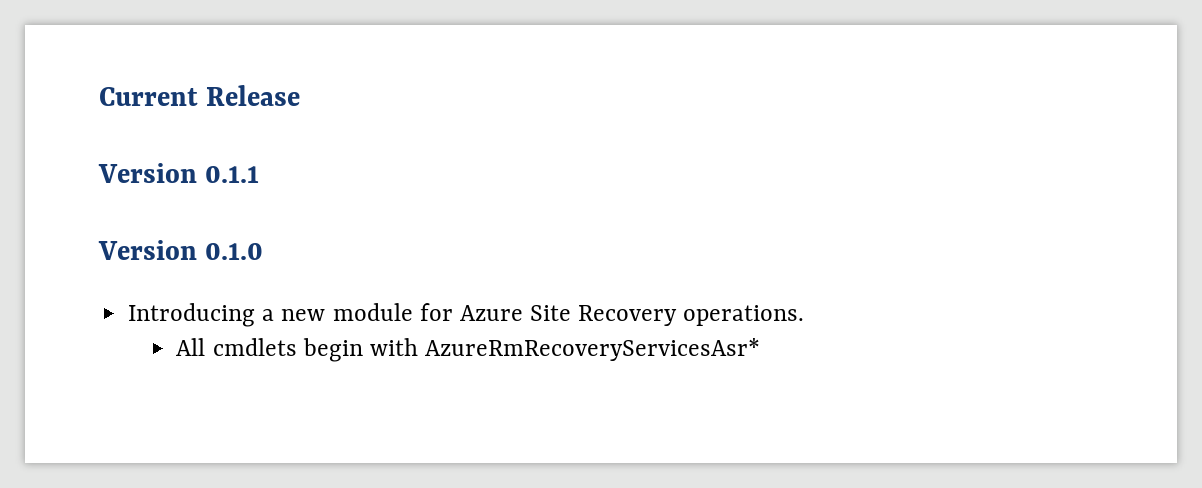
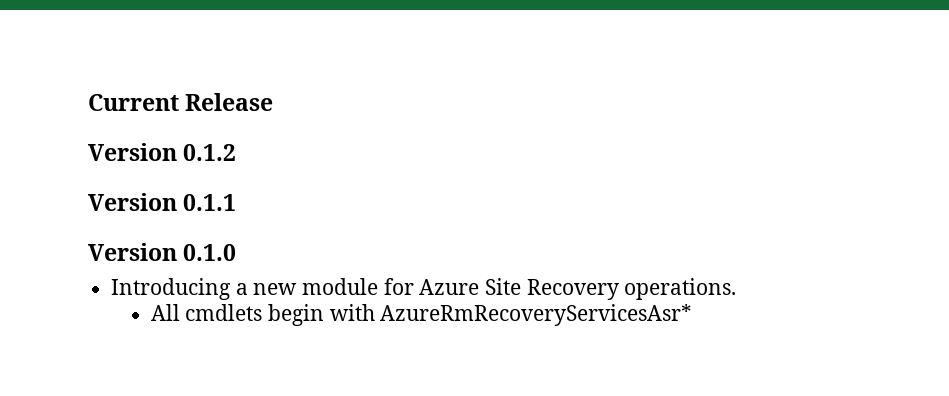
(301, 95) none -> [88,143,237,161] // Version 0.1.2

